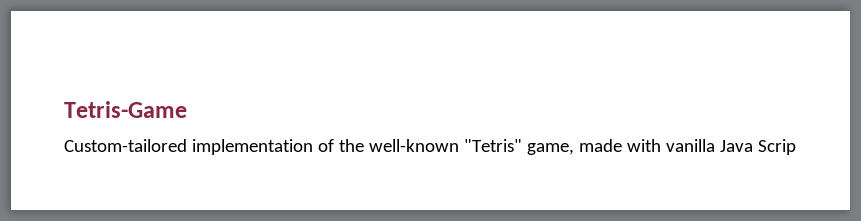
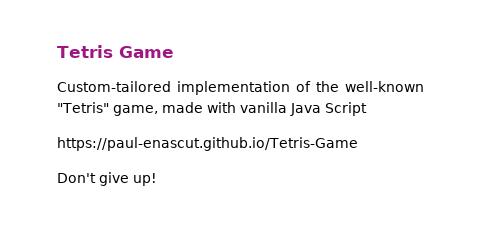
[64,101,187,118] Tetris-Game -> [57,45,174,58] Tetris Game
[757,139,796,155] Scrip -> [324,102,367,116] [57,137,358,151] [57,172,157,186] Script // https://paul-enascut.github.io/Tetris-Game // Don't give up!

